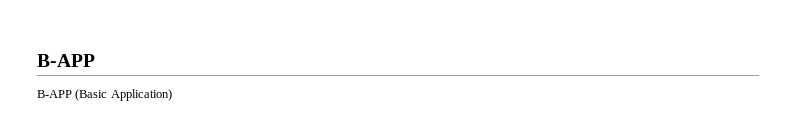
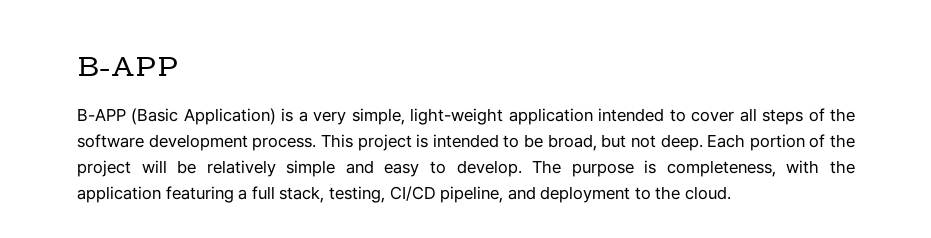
(172, 95) none -> [281,108,856,125] [77,134,855,151] [77,160,855,177] [77,186,732,203] is a very simple, light-weight application intended to cover all steps of the software development process. This project is intended to be broad, but not deep. Each portion of the project will be relatively simple and easy to develop. The purpose is completeness, with the application featuring a full stack, testing, CI/CD pipeline, and deployment to the cloud.

